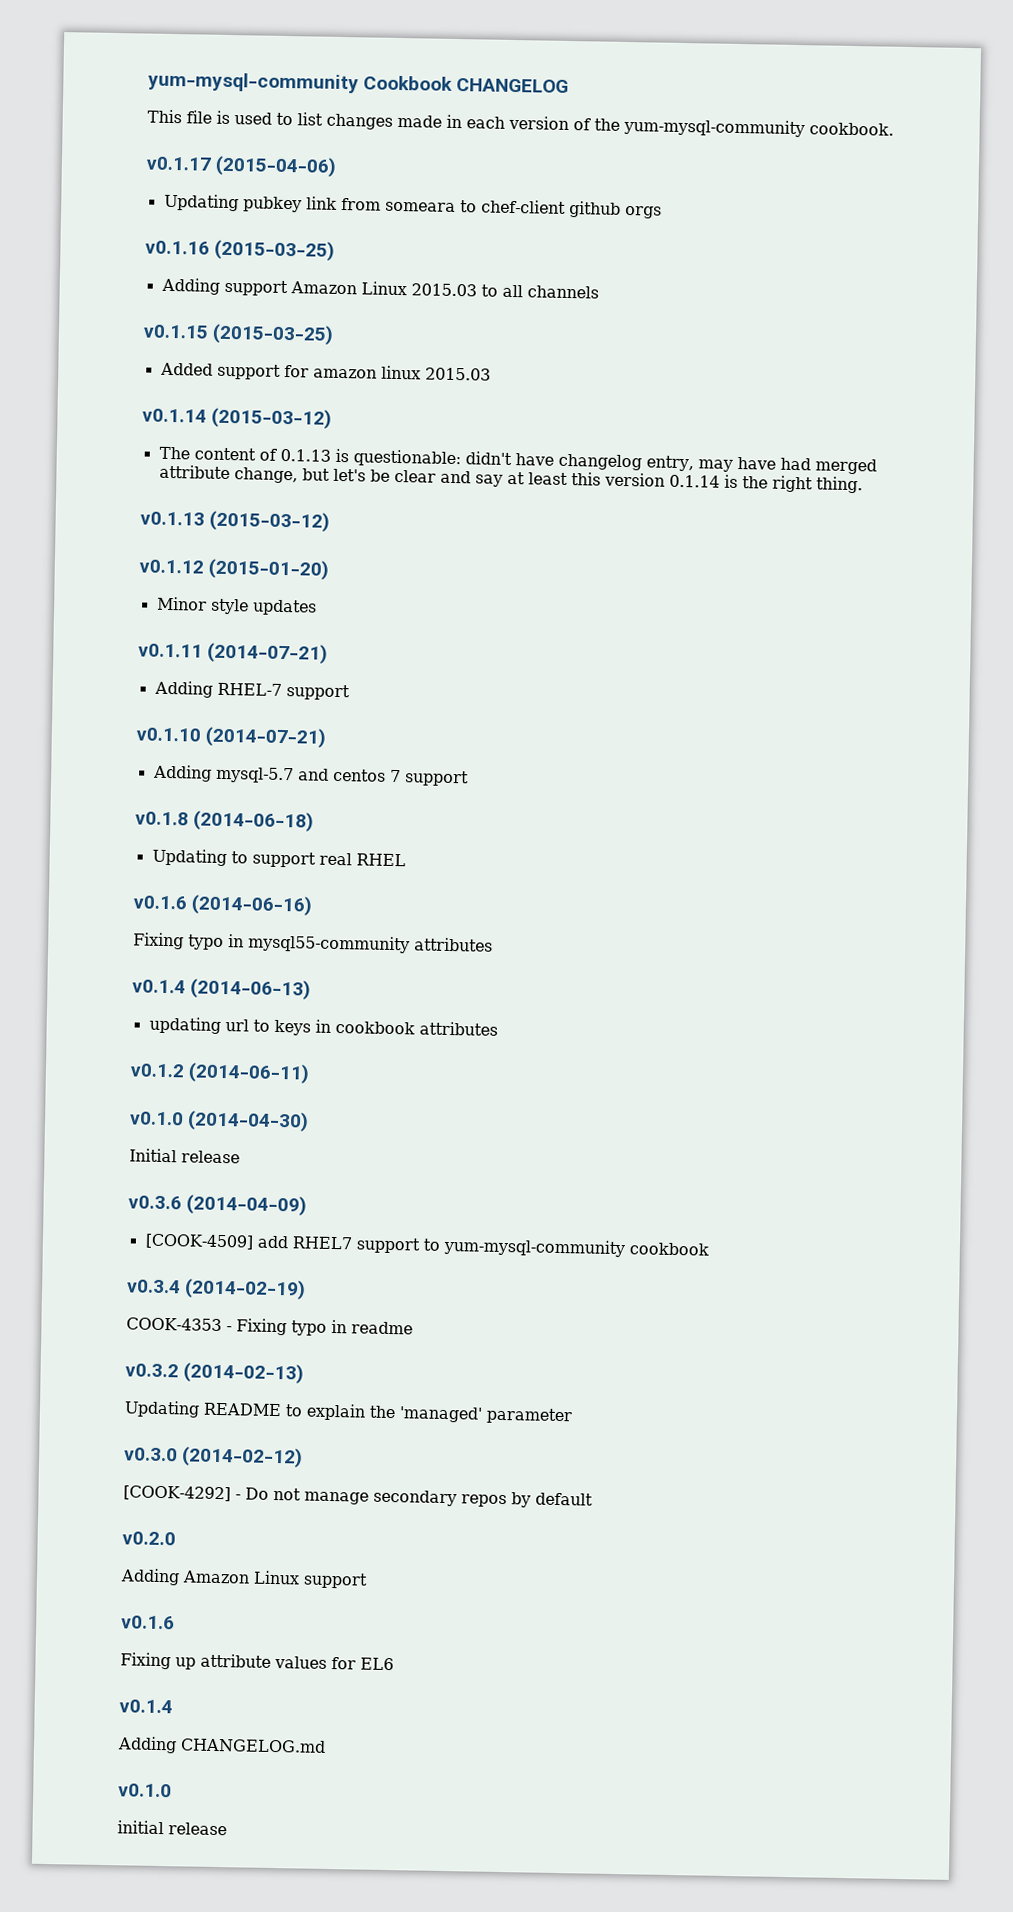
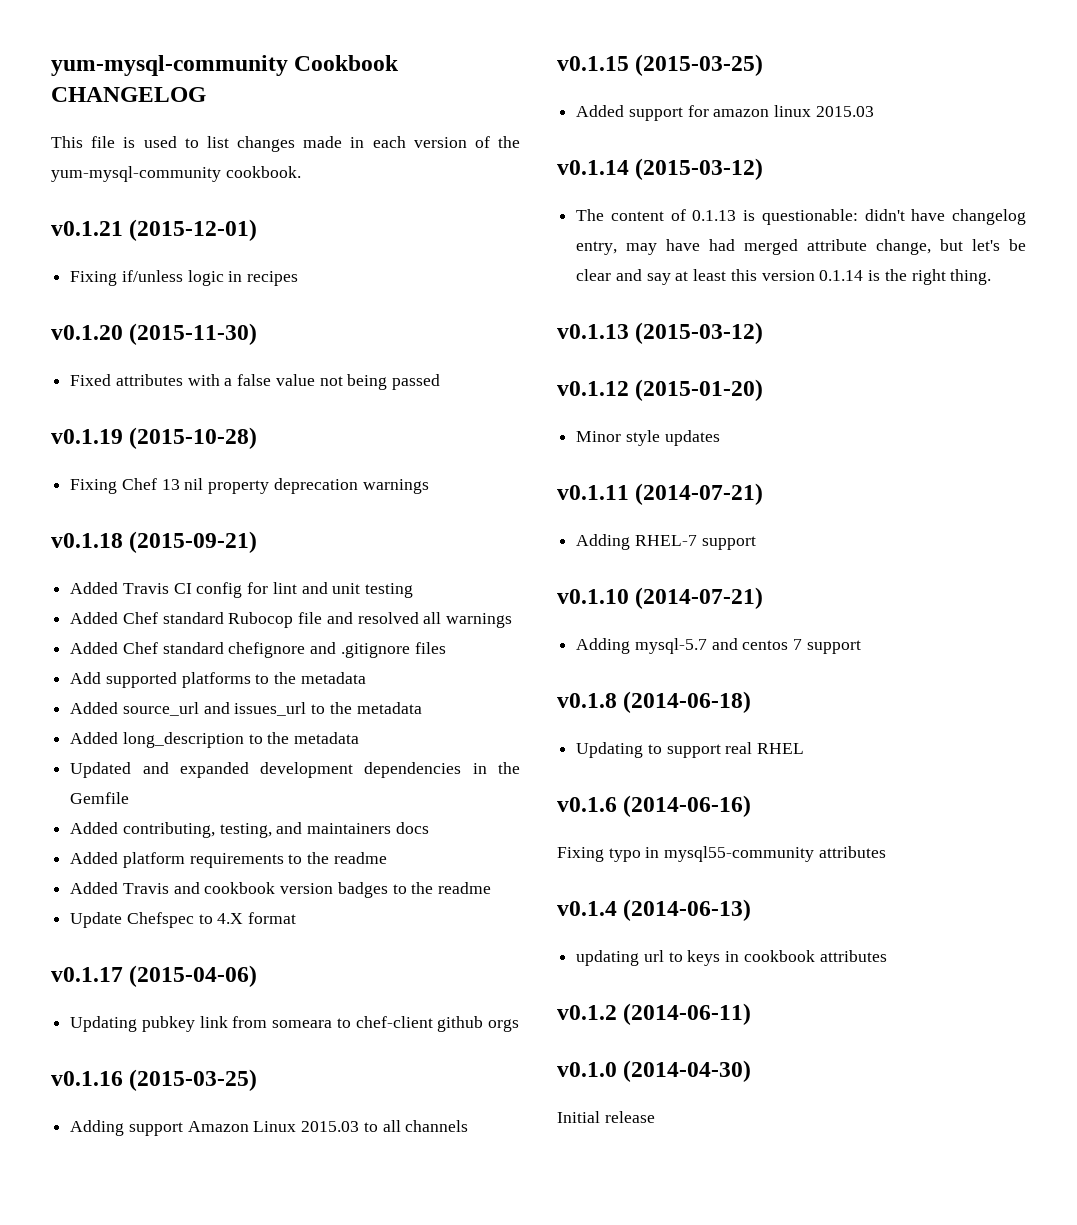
(894, 129) none -> [51,219,258,241] [70,270,299,286] [51,323,258,345] [70,374,441,390] [51,427,258,449] [70,478,429,494] [51,531,258,553] [70,582,414,598] [70,612,513,628] [70,642,446,658] [70,672,366,688] [70,702,422,716] [70,732,360,748] [70,762,520,778] [70,792,130,804] [70,822,429,838] [70,852,387,868] [70,882,492,898] [70,912,297,928] // v0.1.21 (2015-12-01) // Fixing if/unless logic in recipes // v0.1.20 (2015-11-30) // Fixed attributes with a false value not being passed // v0.1.19 (2015-10-28) // Fixing Chef 13 nil property deprecation warnings // v0.1.18 (2015-09-21) // Added Travis CI config for lint and unit testing // Added Chef standard Rubocop file and resolved all warnings // Added Chef standard chefignore and .gitignore files // Add supported platforms to the metadata // Added source_url and issues_url to the metadata // Added long_description to the metadata // Updated and expanded development dependencies in the Gemfile // Added contributing, testing, and maintainers docs // Added platform requirements to the readme // Added Travis and cookbook version badges to the readme // Update Chefspec to 4.X format
[128,1194,308,1216] [144,1233,709,1258] [127,1278,307,1300] [126,1317,413,1336] [125,1362,305,1384] [124,1400,573,1425] [124,1446,304,1468] [123,1485,593,1508] [122,1531,176,1546] [120,1568,368,1589] [121,1615,175,1630] [120,1652,394,1671] [119,1699,173,1714] [117,1736,326,1754] [118,1783,172,1798] [117,1820,227,1836] // v0.3.6 (2014-04-09) // [COOK-4509] add RHEL7 support to yum-mysql-community cookbook // v0.3.4 (2014-02-19) // COOK-4353 - Fixing typo in readme // v0.3.2 (2014-02-13) // Updating README to explain the 'managed' parameter // v0.3.0 (2014-02-12) // [COOK-4292] - Do not manage secondary repos by default // v0.2.0 // Adding Amazon Linux support // v0.1.6 // Fixing up attribute values for EL6 // v0.1.4 // Adding CHANGELOG.md // v0.1.0 // initial release -> (655, 1117) none

